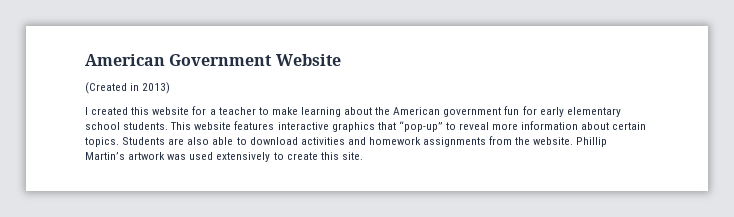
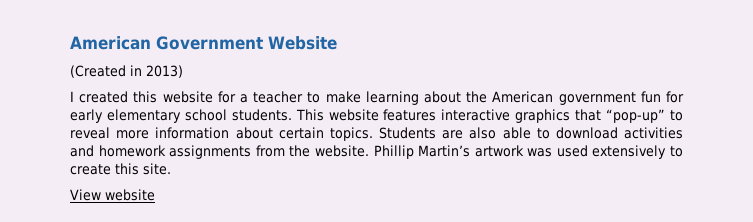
(363, 156) none -> [70,189,155,201] // View website

